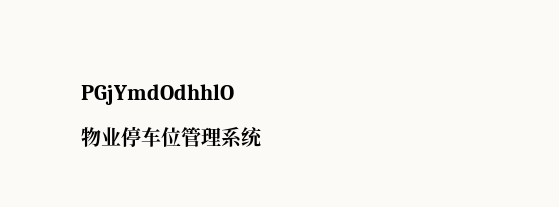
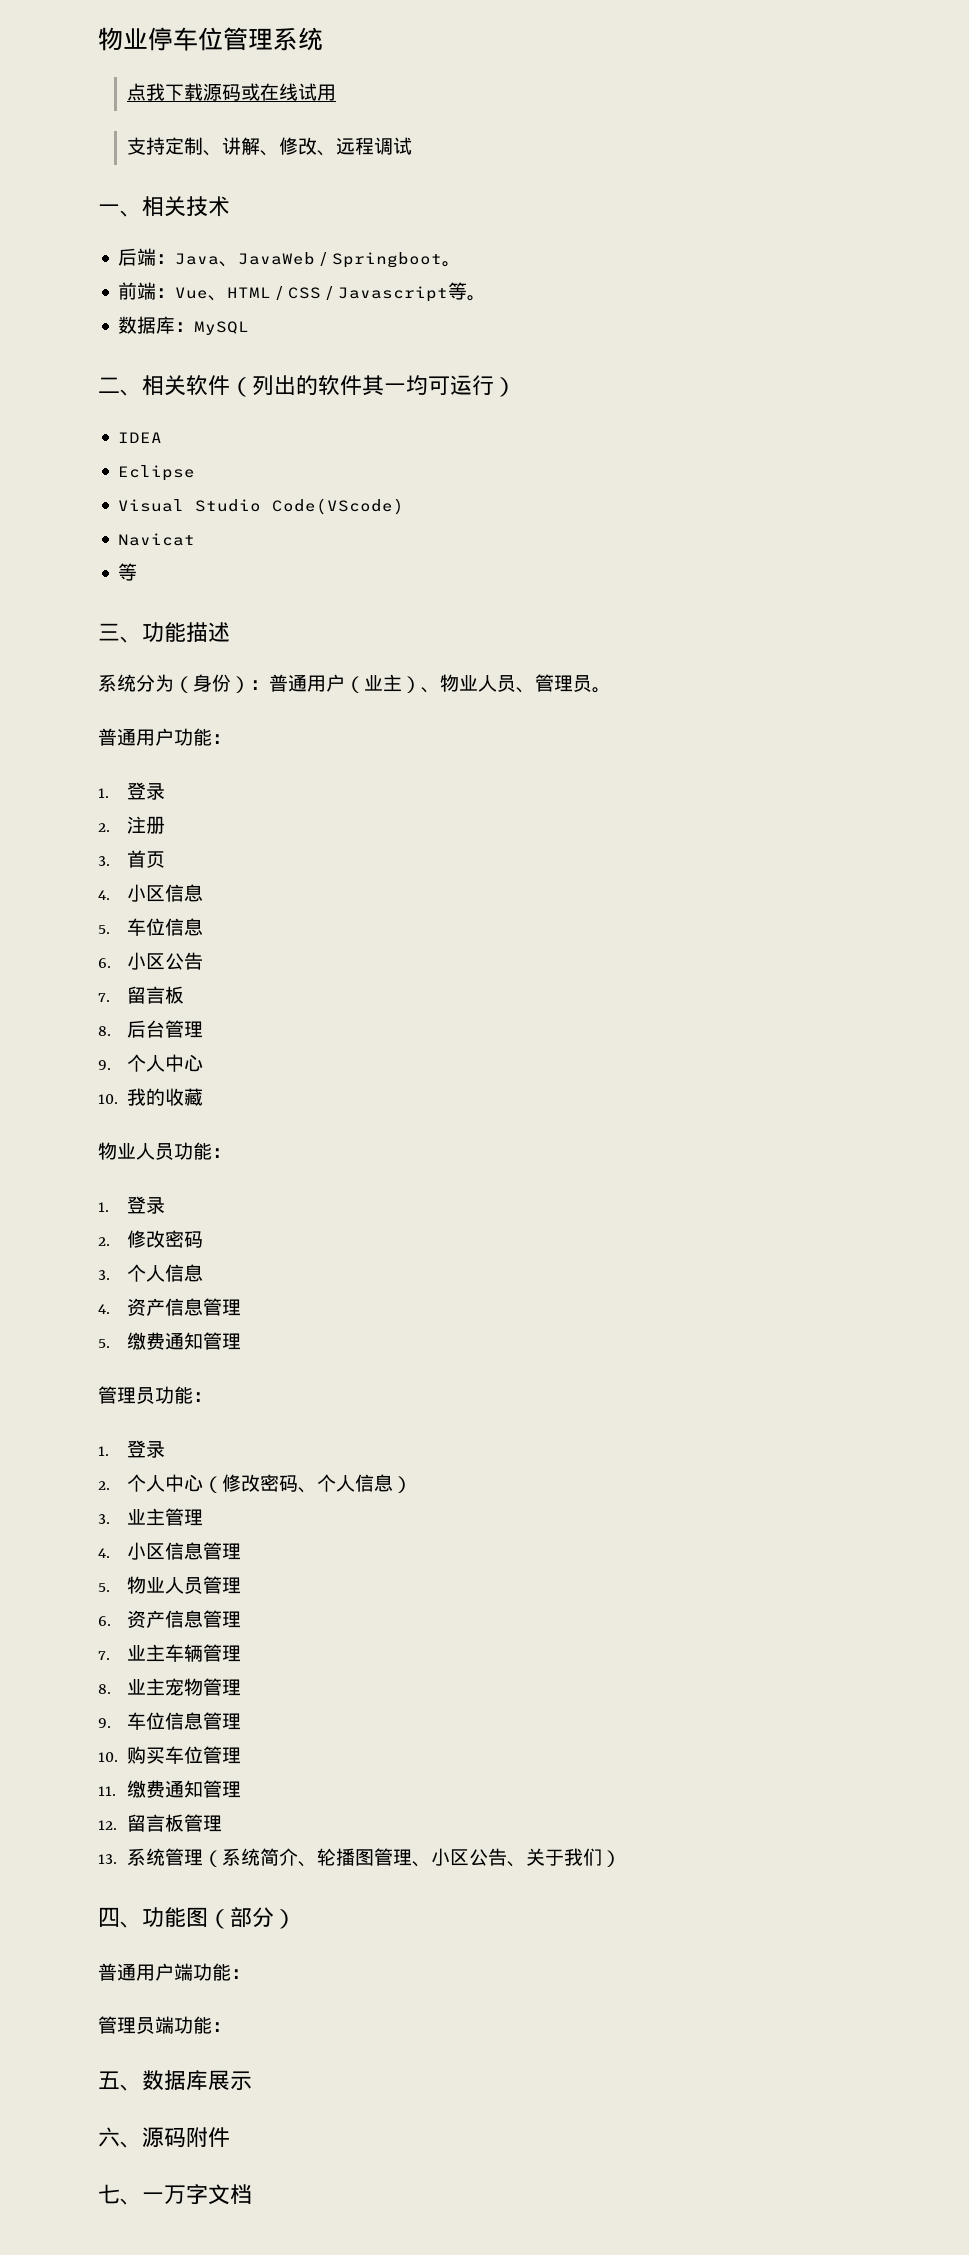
[81,84,234,105] PGjYmdOdhhlO // -> (98, 39) none
(262, 137) none -> [127,83,337,101] [127,137,413,156] [98,196,230,217] [118,248,462,268] [118,282,487,302] [118,316,250,335] [98,375,516,397] [118,432,163,443] [118,465,196,481] [118,498,405,515] [118,533,196,546] [118,563,138,581] [98,622,230,643] [98,674,611,693] [98,728,231,746] [98,782,166,800] [98,816,166,834] [98,850,166,868] [98,884,204,902] [98,918,204,936] [98,952,204,970] [98,986,185,1004] [98,1020,204,1038] [98,1054,204,1072] [98,1088,204,1106] [98,1142,231,1160] [98,1196,166,1214] [98,1230,204,1248] [98,1264,204,1282] [98,1298,242,1316] [98,1332,242,1350] [98,1386,212,1404] [98,1440,166,1458] [98,1474,413,1493] [98,1508,204,1526] [98,1542,242,1560] [98,1576,242,1594] [98,1610,242,1628] [98,1644,242,1662] [98,1678,242,1696] [98,1712,242,1730] [98,1746,242,1764] [98,1780,242,1798] [98,1814,223,1832] [98,1848,622,1867] [98,1907,296,1929] [98,1963,250,1981] [98,2016,231,2034] [98,2070,252,2091] [98,2127,230,2148] [98,2184,252,2205] // 点我下载源码或在线试用 // 支持定制、讲解、修改、远程调试 // 一、相关技术 // 后端：Java、JavaWeb / Springboot。 // 前端：Vue、HTML / CSS / Javascript等。 // 数据库：MySQL // 二、相关软件（列出的软件其一均可运行） // IDEA // Eclipse // Visual Studio Code(VScode) // Navicat // 等 // 三、功能描述 // 系统分为（身份）：普通用户（业主）、物业人员、管理员。 // 普通用户功能： // 1.登录 // 2.注册 // 3.首页 // 4.小区信息 // 5.车位信息 // 6.小区公告 // 7.留言板 // 8.后台管理 // 9.个人中心 // 10.我的收藏 // 物业人员功能： // 1.登录 // 2.修改密码 // 3.个人信息 // 4.资产信息管理 // 5.缴费通知管理 // 管理员功能： // 1.登录 // 2.个人中心（修改密码、个人信息） // 3.业主管理 // 4.小区信息管理 // 5.物业人员管理 // 6.资产信息管理 // 7.业主车辆管理 // 8.业主宠物管理 // 9.车位信息管理 // 10.购买车位管理 // 11.缴费通知管理 // 12.留言板管理 // 13.系统管理（系统简介、轮播图管理、小区公告、关于我们） // 四、功能图（部分） // 普通用户端功能： // 管理员端功能： // 五、数据库展示 // 六、源码附件 // 七、一万字文档

